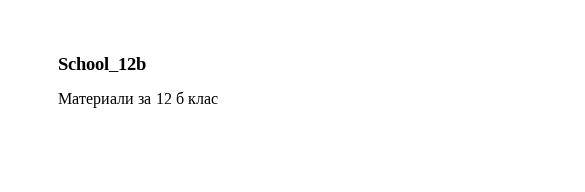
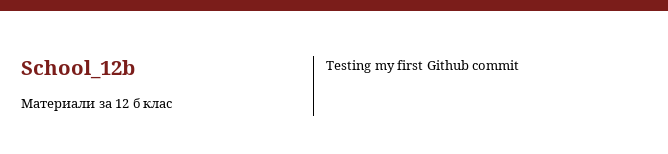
(219, 100) none -> [326,60,520,73] // Testing my first Github commit

